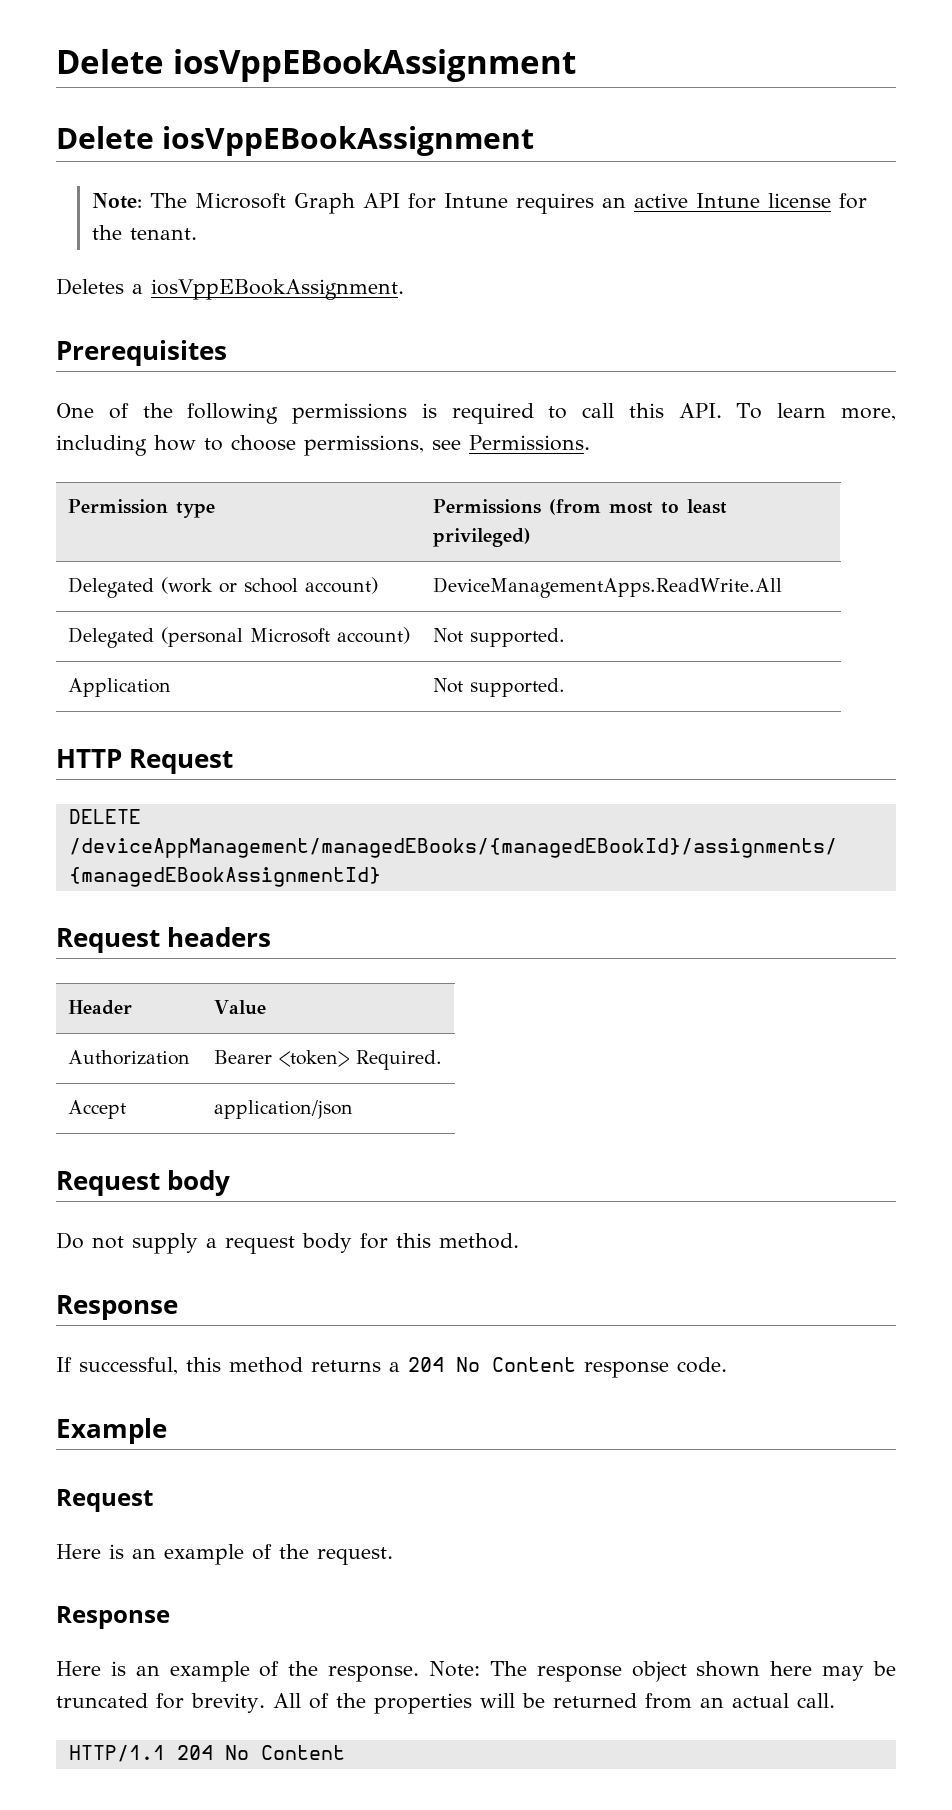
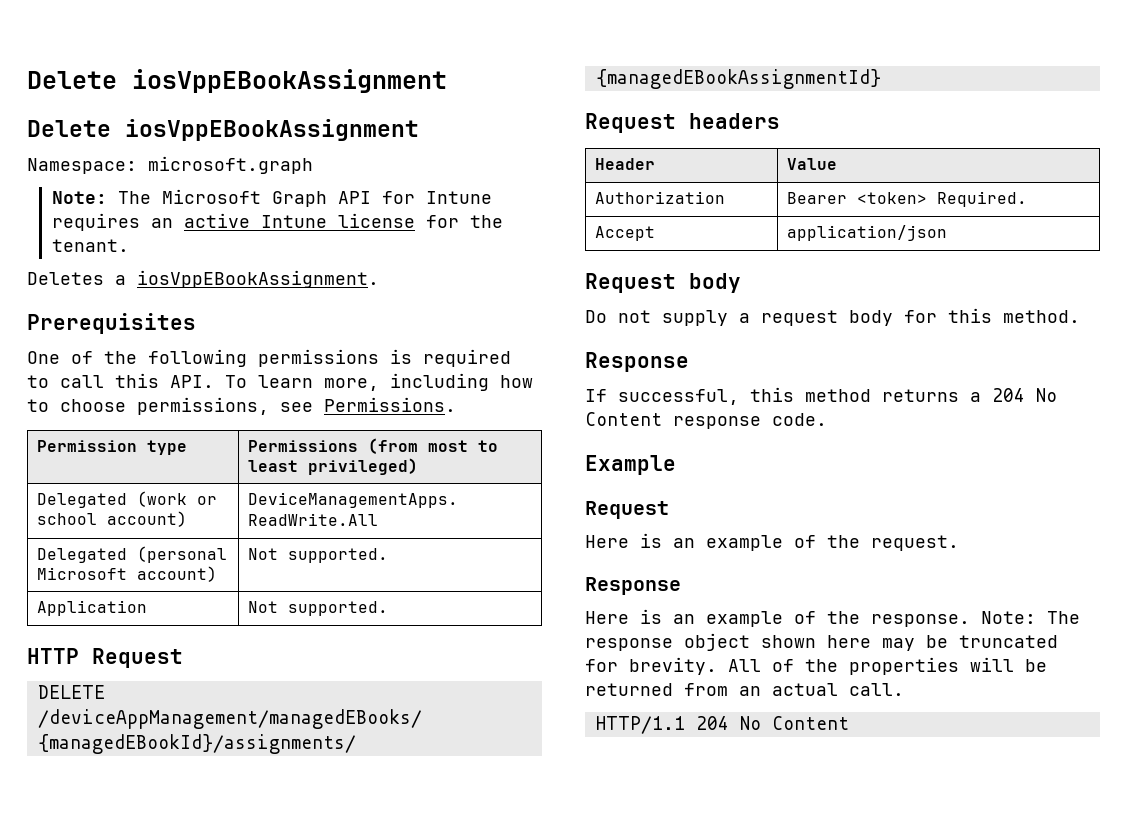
(534, 141) none -> [27,156,313,174] // Namespace: microsoft.graph

